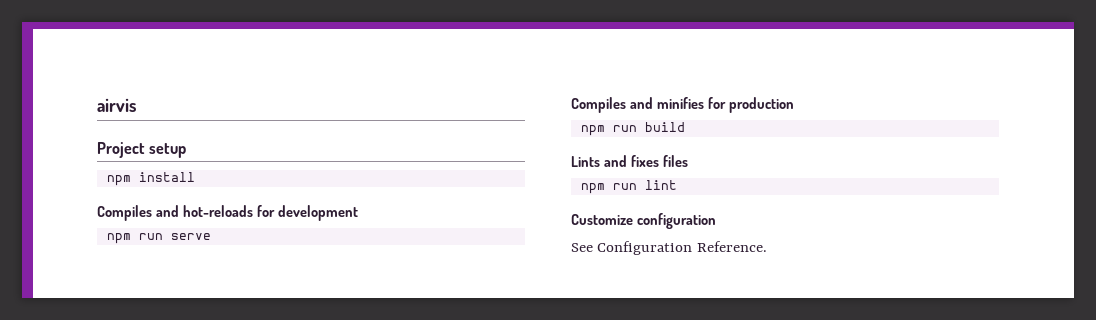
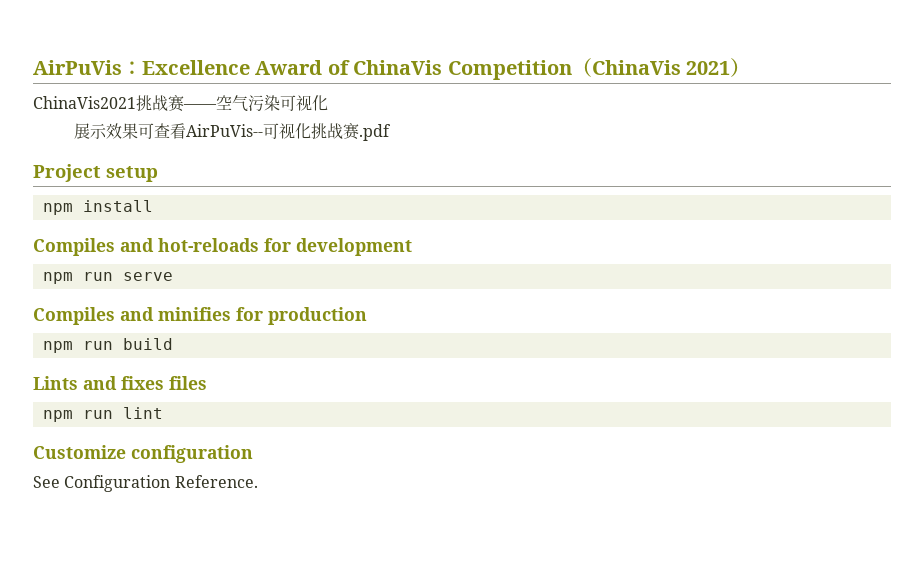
[97,98,136,112] airvis -> [33,58,750,80] [33,95,328,112] [74,123,392,141] AirPuVis：Excellence Award of ChinaVis Competition（ChinaVis 2021） // ChinaVis2021挑战赛——空气污染可视化 // 展示效果可查看AirPuVis--可视化挑战赛.pdf

